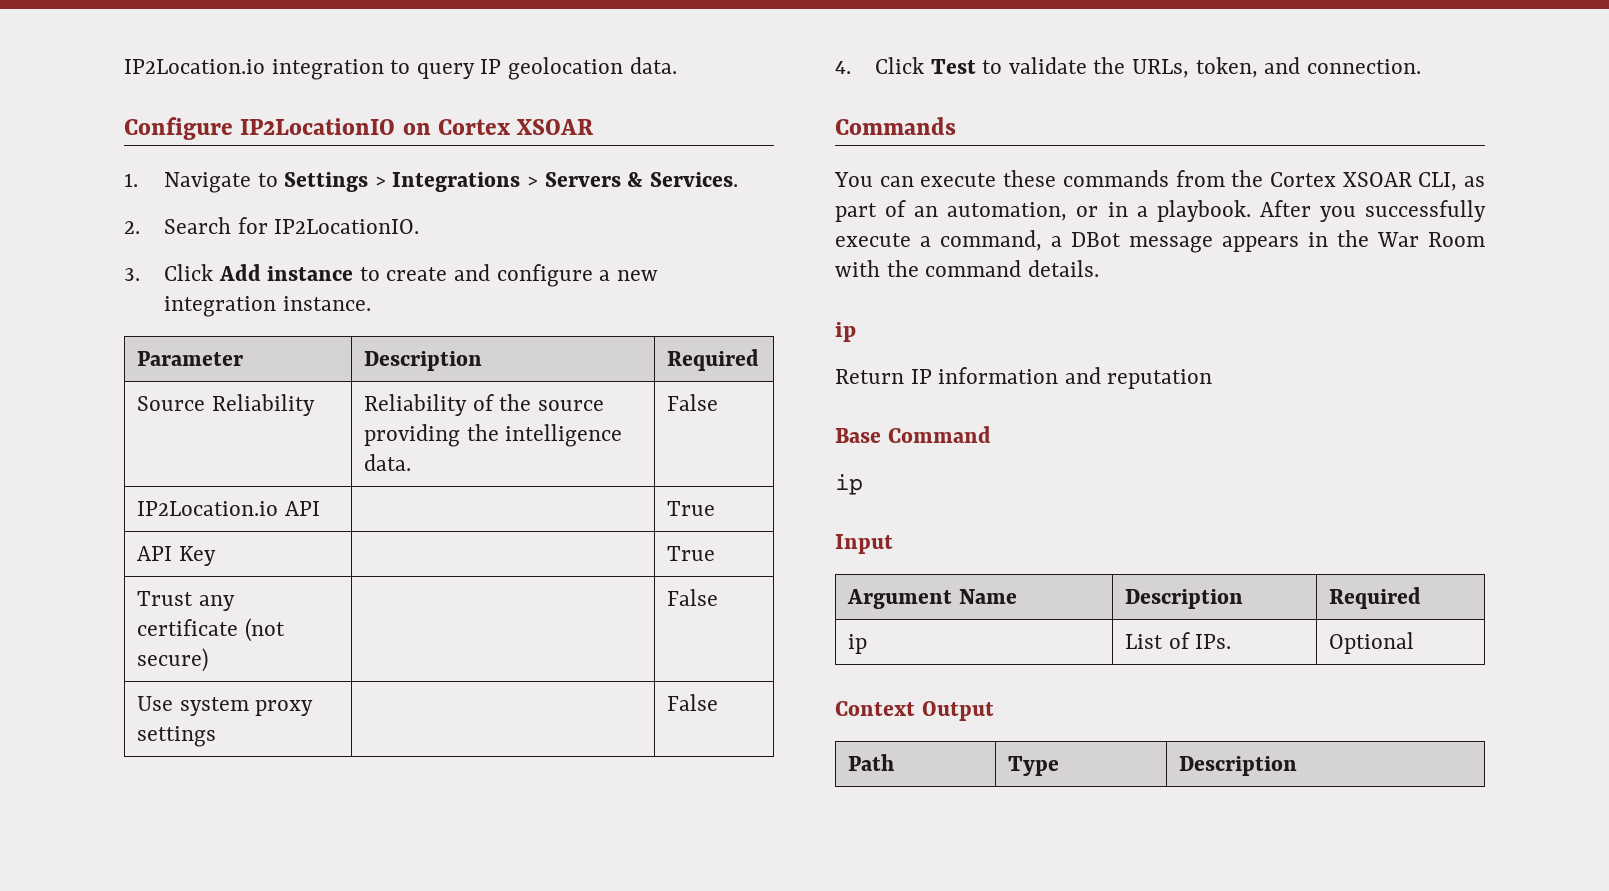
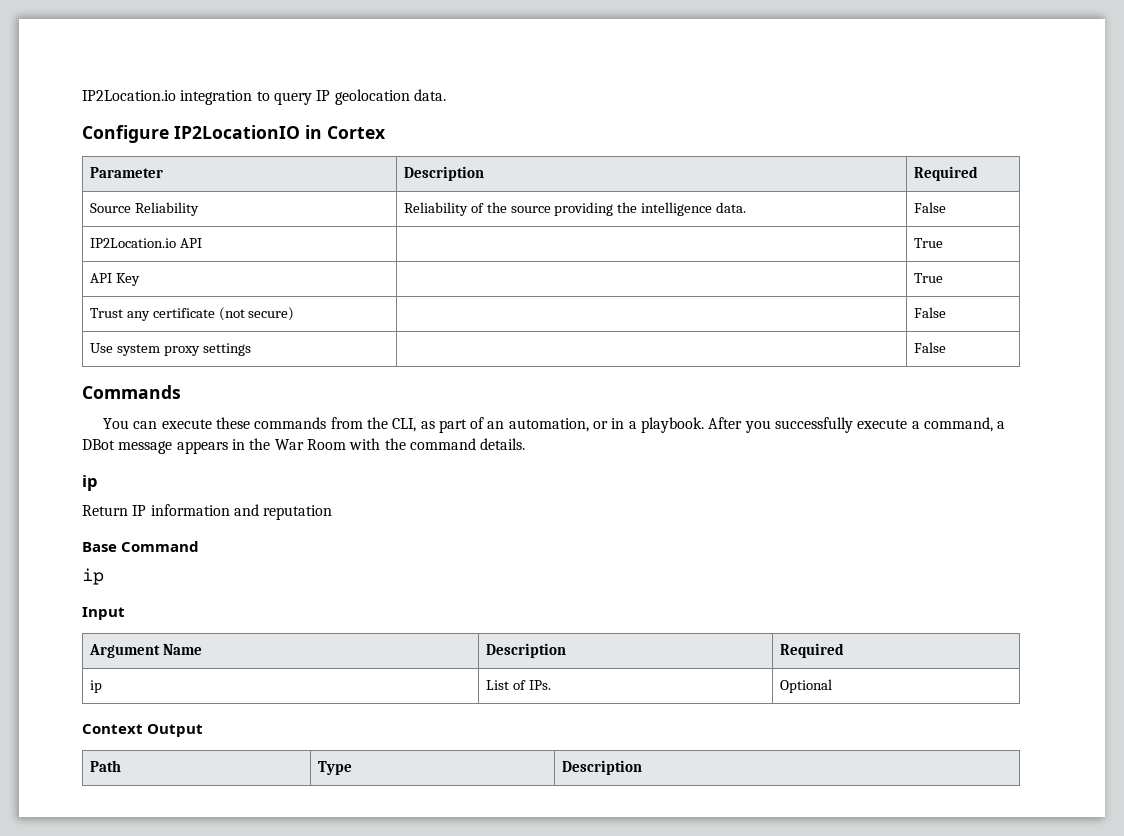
[402,119,594,135] [124,172,738,193] [124,217,420,234] [124,264,658,287] [163,296,371,317] on Cortex XSOAR // 1. Navigate to Settings > Integrations > Servers & Services. // 2. Search for IP2LocationIO. // 3. Click Add instance to create and configure a new integration instance. -> [305,125,386,139] in Cortex
[835,57,1421,78] // 4. Click Test to validate the URLs, token, and connection. -> (946, 347) none
[1269,172,1412,187] Cortex XSOAR -> (388, 423) none

